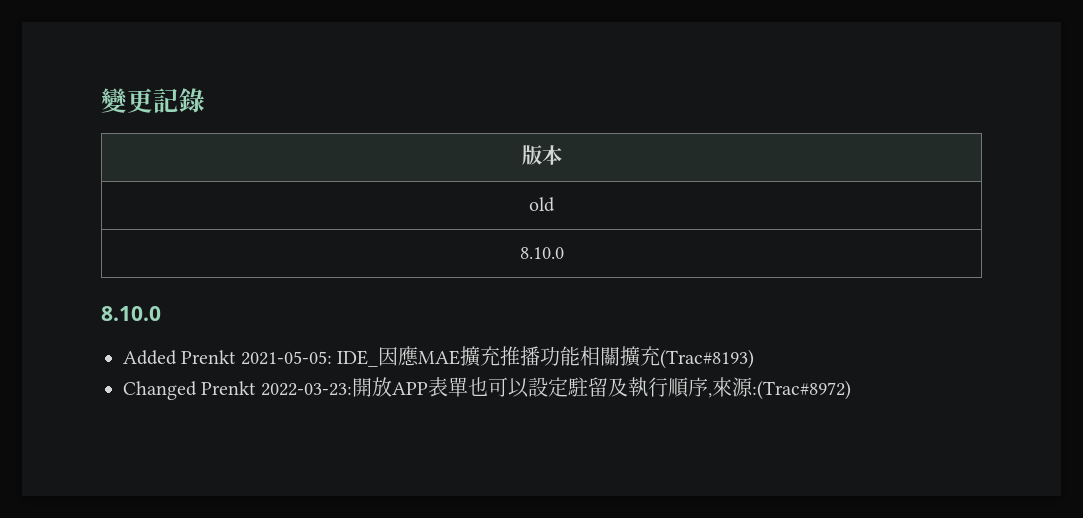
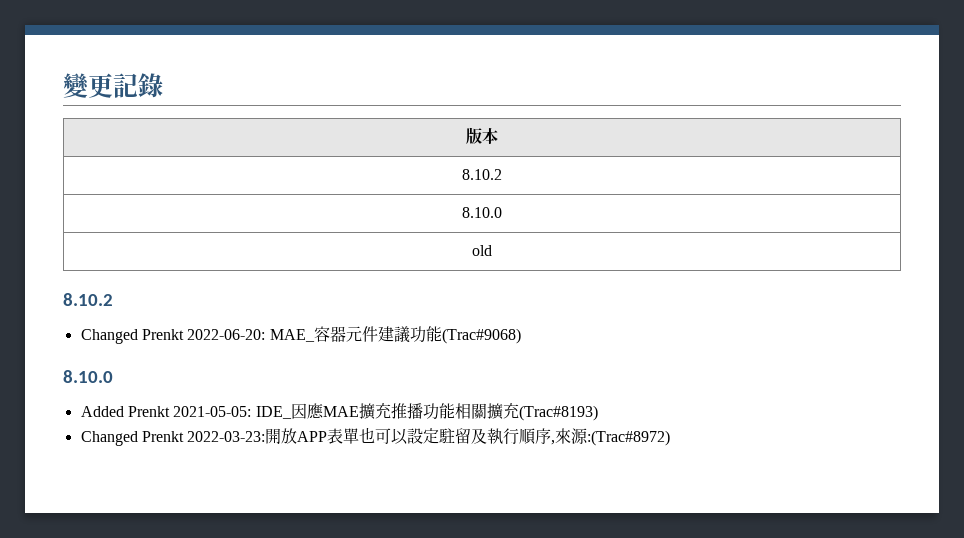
[529,197,555,212] [519,247,564,259] old // 8.10.0 -> [462,169,502,180] [462,207,502,218] [472,245,492,256] [63,293,113,306] [80,326,521,344] 8.10.2 // 8.10.0 // old // 8.10.2 // Changed Prenkt 2022-06-20: MAE_容器元件建議功能(Trac#9068)

